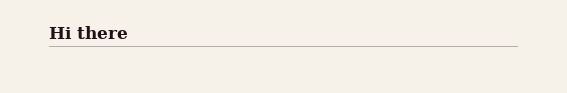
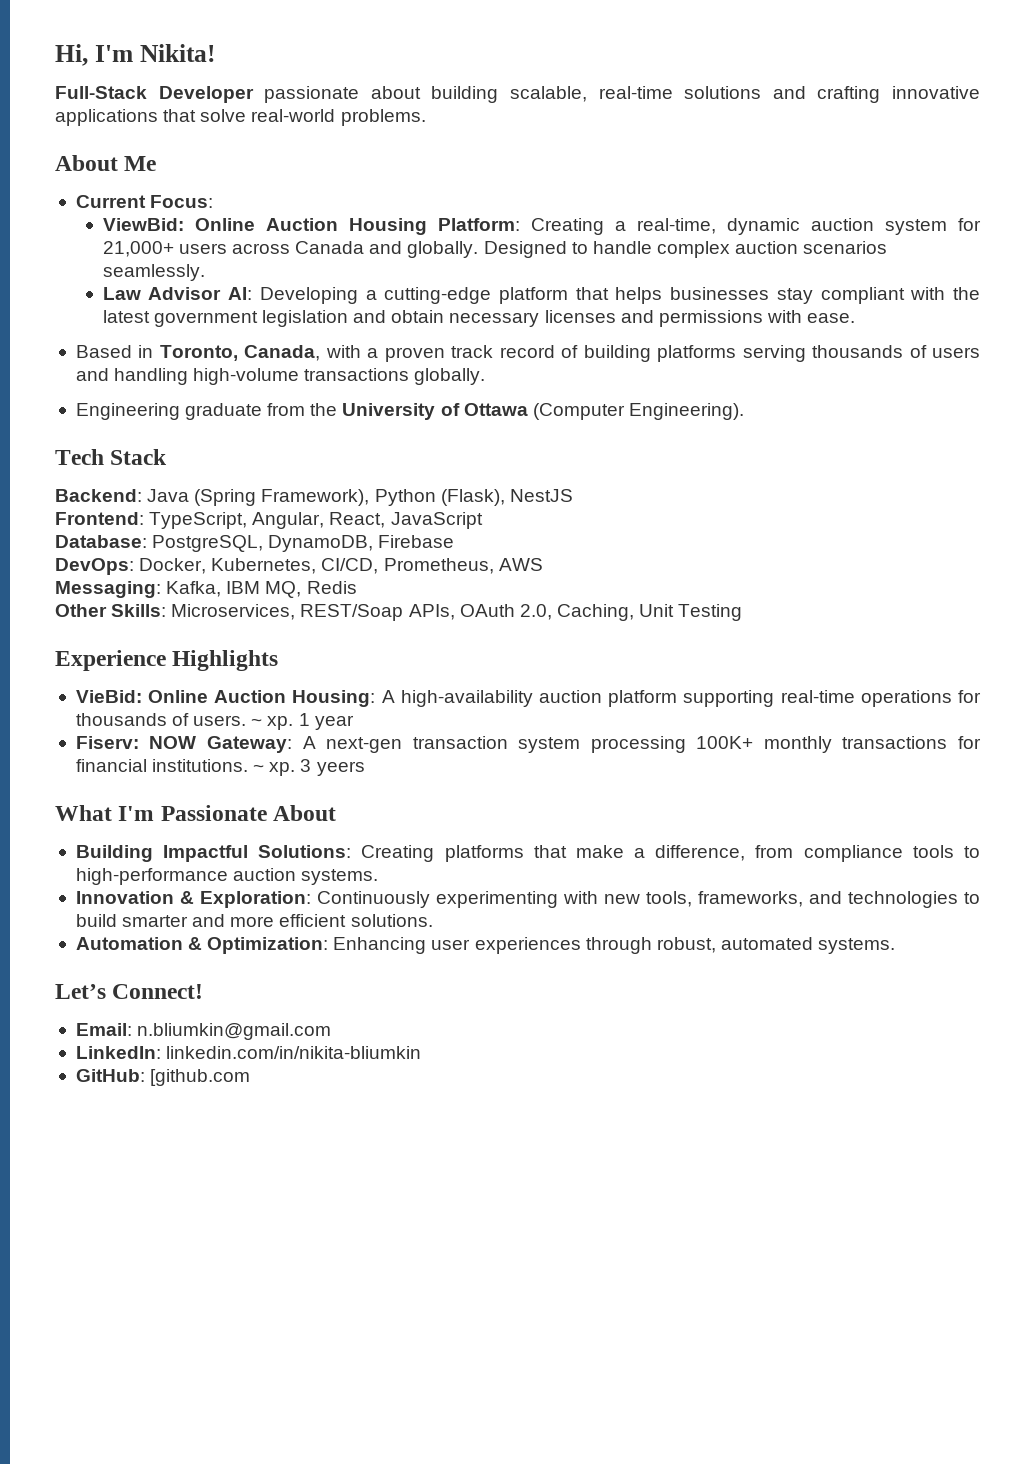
[49,26,128,39] Hi there -> [55,44,215,66] [55,86,981,103] [55,109,426,126] [55,155,157,171] [75,195,214,208] [102,218,982,235] [102,241,888,258] [102,264,205,281] [102,287,981,304] [102,310,856,327] [75,345,981,362] [75,368,486,385] [75,403,744,420] [55,449,168,465] [55,489,573,506] [55,512,483,529] [55,535,455,552] [55,558,543,575] [55,581,357,598] [55,604,743,621] [55,650,279,671] [75,690,982,707] [75,713,354,730] [75,736,981,753] [75,759,365,776] [55,805,337,821] [75,845,980,862] [75,868,379,885] [75,891,980,908] [75,914,433,927] [75,937,896,954] [55,984,204,999] [75,1023,332,1040] [75,1046,422,1059] [75,1069,251,1086] Hi, I'm Nikita! // Full-Stack Developer passionate about building scalable, real-time solutions and crafting innovative applications that solve real-world problems. // About Me // Current Focus: // ViewBid: Online Auction Housing Platform: Creating a real-time, dynamic auction system for 21,000+ users across Canada and globally. Designed to handle complex auction scenarios seamlessly. // Law Advisor AI: Developing a cutting-edge platform that helps businesses stay compliant with the latest government legislation and obtain necessary licenses and permissions with ease. // Based in Toronto, Canada, with a proven track record of building platforms serving thousands of users and handling high-volume transactions globally. // Engineering graduate from the University of Ottawa (Computer Engineering). // Tech Stack // Backend: Java (Spring Framework), Python (Flask), NestJS // Frontend: TypeScript, Angular, React, JavaScript // Database: PostgreSQL, DynamoDB, Firebase // DevOps: Docker, Kubernetes, CI/CD, Prometheus, AWS // Messaging: Kafka, IBM MQ, Redis // Other Skills: Microservices, REST/Soap APIs, OAuth 2.0, Caching, Unit Testing // Experience Highlights // VieBid: Online Auction Housing: A high-availability auction platform supporting real-time operations for thousands of users. ~ xp. 1 year // Fiserv: NOW Gateway: A next-gen transaction system processing 100K+ monthly transactions for financial institutions. ~ xp. 3 yeers // What I'm Passionate About // Building Impactful Solutions: Creating platforms that make a difference, from compliance tools to high-performance auction systems. // Innovation & Exploration: Continuously experimenting with new tools, frameworks, and technologies to build smarter and more efficient solutions. // Automation & Optimization: Enhancing user experiences through robust, automated systems. // Let’s Connect! // Email: n.bliumkin@gmail.com // LinkedIn: linkedin.com/in/nikita-bliumkin // GitHub: [github.com

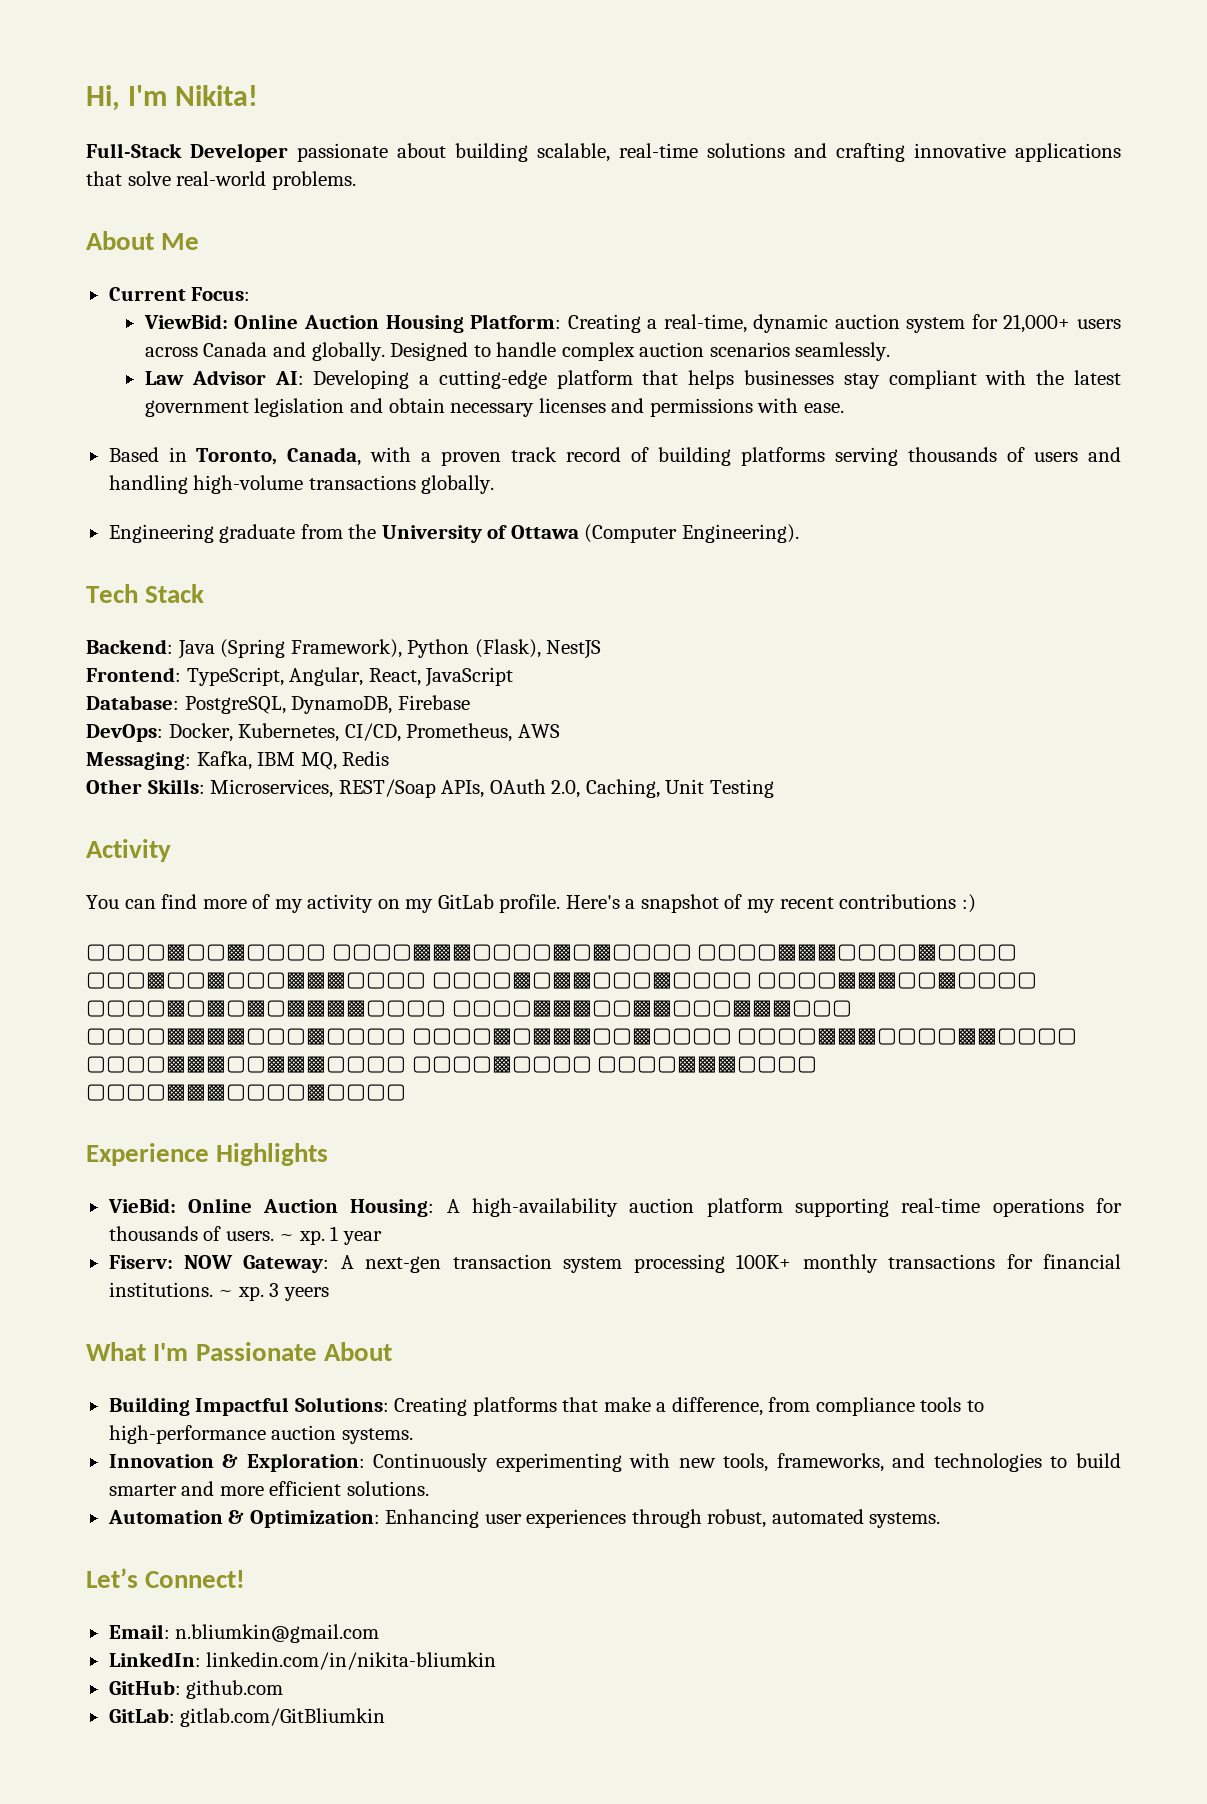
(743, 612) none -> [86,839,171,862] [86,894,976,913] [86,944,1018,961] [86,972,1038,989] [86,1000,852,1017] [86,1028,1078,1045] [86,1056,818,1073] [86,1084,406,1101] // Activity // You can find more of my activity on my GitLab profile. Here's a snapshot of my recent contributions :) // ▢▢▢▢▩▢▢▩▢▢▢▢ ▢▢▢▢▩▩▩▢▢▢▢▩▢▩▢▢▢▢ ▢▢▢▢▩▩▩▢▢▢▢▩▢▢▢▢ ▢▢▢▩▢▢▩▢▢▢▩▩▩▢▢▢▢ ▢▢▢▢▩▢▩▩▢▢▢▩▢▢▢▢ ▢▢▢▢▩▩▩▢▢▩▢▢▢▢ ▢▢▢▢▩▢▩▢▩▢▩▩▩▩▢▢▢▢ ▢▢▢▢▩▩▩▢▢▩▩▢▢▢▩▩▩▢▢▢ ▢▢▢▢▩▩▩▩▢▢▢▩▢▢▢▢ ▢▢▢▢▩▢▩▩▩▢▢▩▢▢▢▢ ▢▢▢▢▩▩▩▢▢▢▢▩▩▢▢▢▢ ▢▢▢▢▩▩▩▢▢▩▩▩▢▢▢▢ ▢▢▢▢▩▢▢▢▢ ▢▢▢▢▩▩▩▢▢▢▢ ▢▢▢▢▩▩▩▢▢▢▢▩▢▢▢▢
[150,1069,251,1086] [github.com -> [186,1680,284,1699] [108,1708,386,1727] github.com // GitLab: gitlab.com/GitBliumkin

